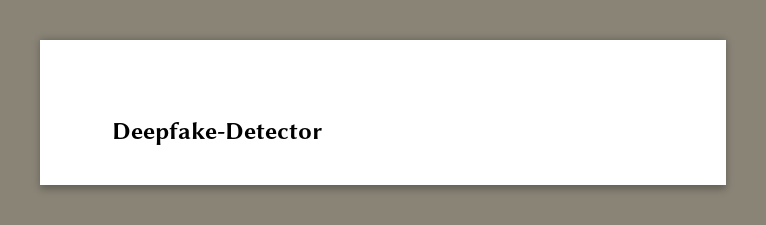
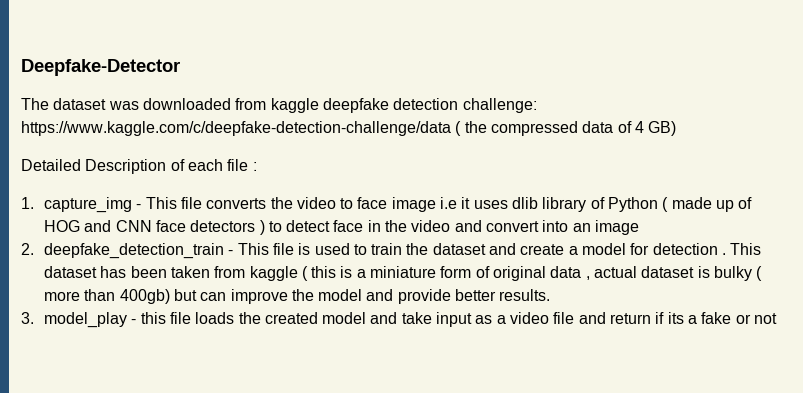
(322, 133) none -> [21,98,537,113] [21,121,677,136] [21,159,257,174] [21,197,753,213] [43,220,640,235] [21,243,762,259] [43,266,763,281] [43,289,551,304] [21,312,777,328] // The dataset was downloaded from kaggle deepfake detection challenge: https://www.kaggle.com/c/deepfake-detection-challenge/data ( the compressed data of 4 GB) // Detailed Description of each file : // 1. capture_img - This file converts the video to face image i.e it uses dlib library of Python ( made up of HOG and CNN face detectors ) to detect face in the video and convert into an image // 2. deepfake_detection_train - This file is used to train the dataset and create a model for detection . This dataset has been taken from kaggle ( this is a miniature form of original data , actual dataset is bulky ( more than 400gb) but can improve the model and provide better results. // 3. model_play - this file loads the created model and take input as a video file and return if its a fake or not

